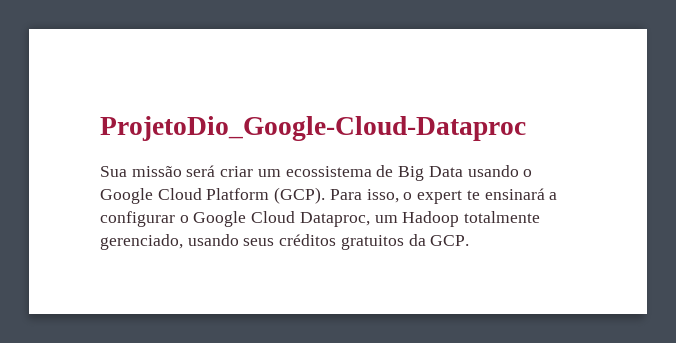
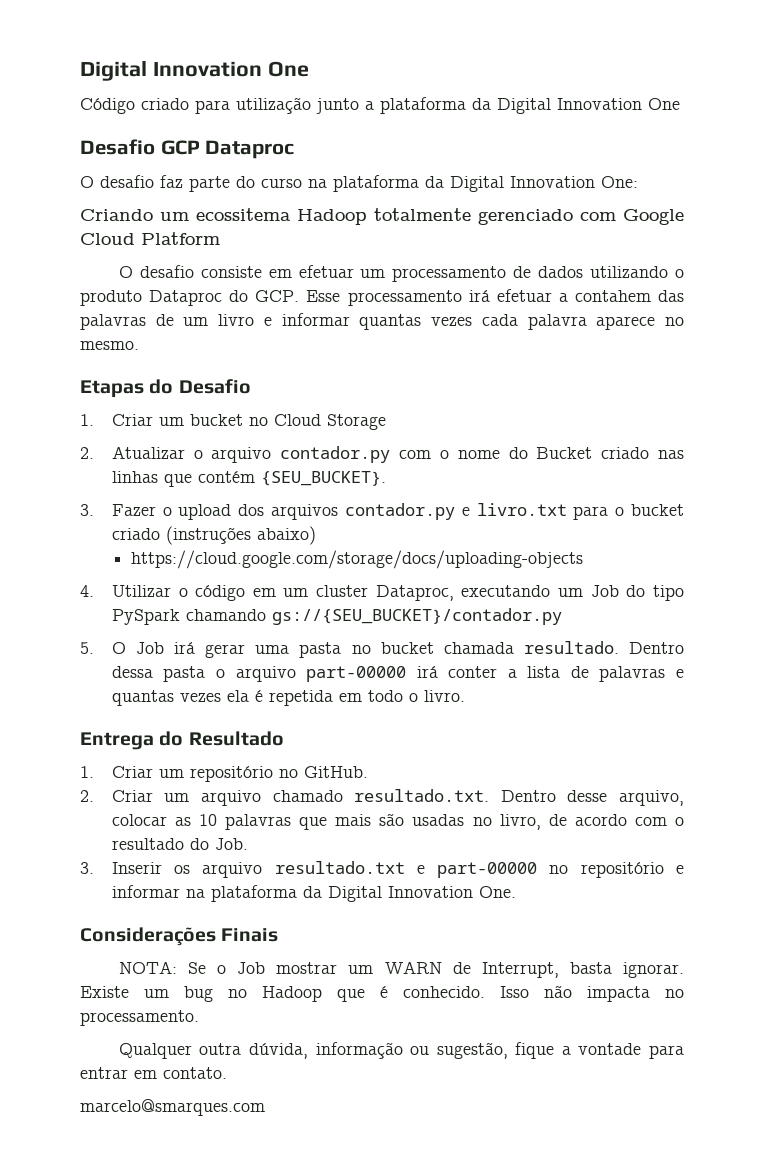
[100,116,526,141] [100,165,533,181] [100,187,558,204] [100,211,541,227] [100,234,470,250] ProjetoDio_Google-Cloud-Dataproc // Sua missão será criar um ecossistema de Big Data usando o Google Cloud Platform (GCP). Para isso, o expert te ensinará a configurar o Google Cloud Dataproc, um Hadoop totalmente gerenciado, usando seus créditos gratuitos da GCP. -> [80,60,309,81] [80,97,680,114] [80,139,295,159] [80,175,638,192] [80,208,684,225] [80,232,220,245] [118,265,685,282] [80,289,685,306] [80,313,685,330] [80,341,139,350] [80,379,251,398] [80,414,386,430] [80,446,684,463] [111,471,386,487] [80,503,684,520] [111,526,316,545] [131,550,584,569] [80,585,684,601] [111,608,562,625] [80,641,684,658] [111,666,684,682] [111,690,465,706] [80,731,284,750] [80,766,368,782] [80,789,685,806] [111,813,684,830] [111,838,248,850] [80,861,684,878] [111,885,516,902] [80,927,279,946] [118,961,684,978] [80,985,684,1002] [80,1010,199,1026] [118,1042,685,1059] [80,1067,227,1079] [80,1099,265,1116] Digital Innovation One // Código criado para utilização junto a plataforma da Digital Innovation One // Desafio GCP Dataproc // O desafio faz parte do curso na plataforma da Digital Innovation One: // Criando um ecossitema Hadoop totalmente gerenciado com Google Cloud Platform // O desafio consiste em efetuar um processamento de dados utilizando o produto Dataproc do GCP. Esse processamento irá efetuar a contahem das palavras de um livro e informar quantas vezes cada palavra aparece no mesmo. // Etapas do Desafio // 1. Criar um bucket no Cloud Storage // 2. Atualizar o arquivo contador.py com o nome do Bucket criado nas linhas que contém {SEU_BUCKET}. // 3. Fazer o upload dos arquivos contador.py e livro.txt para o bucket criado (instruções abaixo) // https://cloud.google.com/storage/docs/uploading-objects // 4. Utilizar o código em um cluster Dataproc, executando um Job do tipo PySpark chamando gs://{SEU_BUCKET}/contador.py // 5. O Job irá gerar uma pasta no bucket chamada resultado. Dentro dessa pasta o arquivo part-00000 irá conter a lista de palavras e quantas vezes ela é repetida em todo o livro. // Entrega do Resultado // 1. Criar um repositório no GitHub. // 2. Criar um arquivo chamado resultado.txt. Dentro desse arquivo, colocar as 10 palavras que mais são usadas no livro, de acordo com o resultado do Job. // 3. Inserir os arquivo resultado.txt e part-00000 no repositório e informar na plataforma da Digital Innovation One. // Considerações Finais // NOTA: Se o Job mostrar um WARN de Interrupt, basta ignorar. Existe um bug no Hadoop que é conhecido. Isso não impacta no processamento. // Qualquer outra dúvida, informação ou sugestão, fique a vontade para entrar em contato. // marcelo@smarques.com

